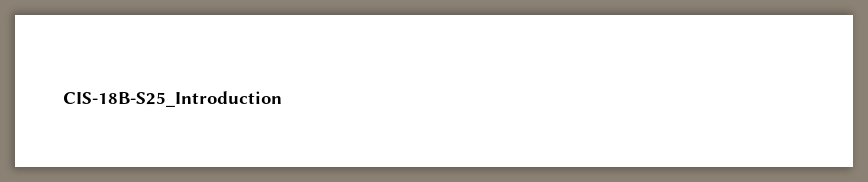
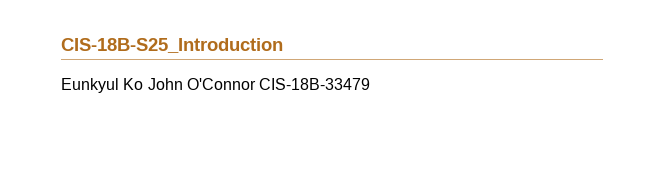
(282, 99) none -> [61,78,371,93] // Eunkyul Ko John O'Connor CIS-18B-33479

